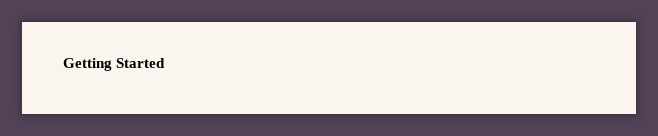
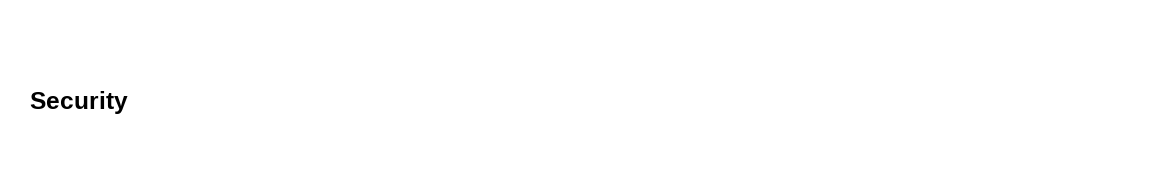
[63,58,166,71] Getting Started -> [30,91,128,114] Security

